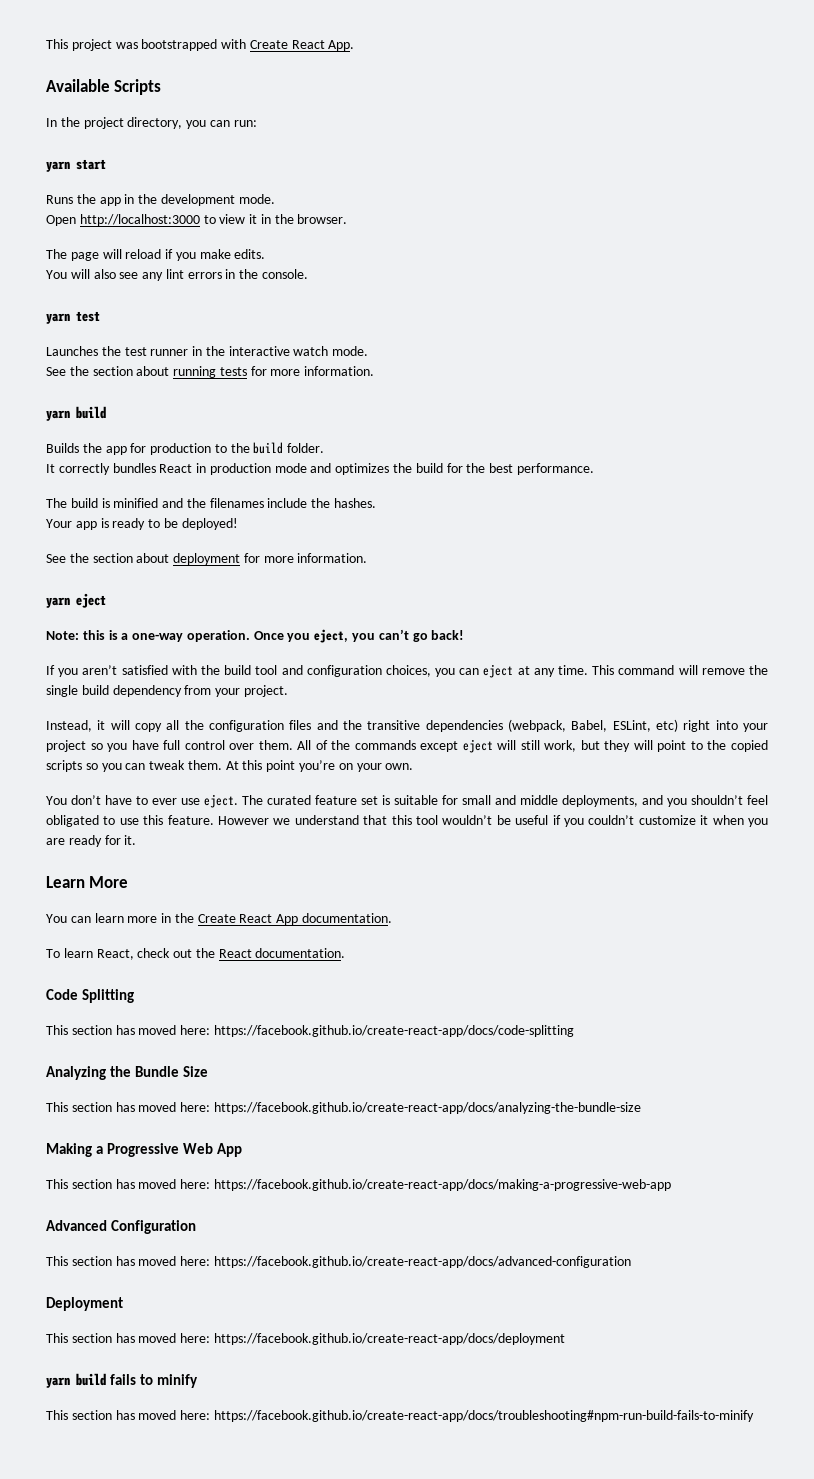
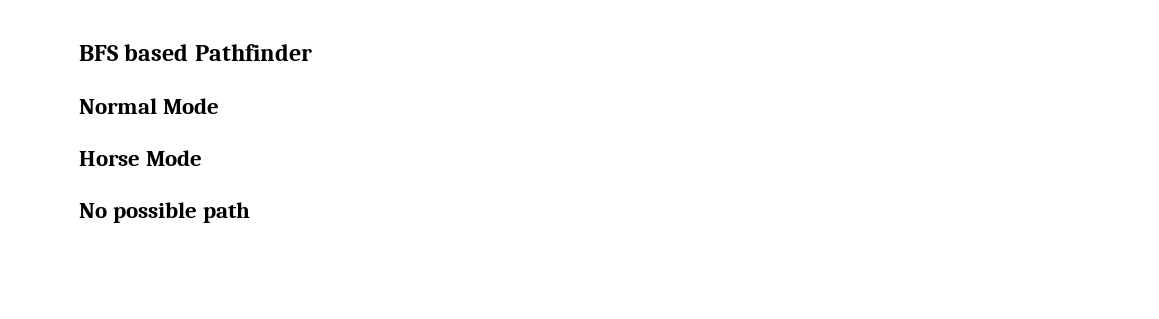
[46,39,355,51] [46,79,162,95] [46,117,257,129] [46,159,106,172] [46,194,275,206] [46,214,348,226] [46,249,266,261] [46,269,309,281] [46,311,100,324] [46,346,369,356] [46,366,375,378] [46,406,106,421] [46,442,325,455] [46,463,594,475] [46,498,377,508] [46,518,238,530] [46,553,368,565] [46,593,106,608] [46,629,465,643] [46,664,768,678] [46,685,288,697] [46,719,769,732] [46,739,768,753] [46,760,414,772] [46,794,768,808] [46,815,768,827] [46,835,137,847] [46,876,129,888] [46,913,393,925] [46,948,346,960] [46,989,135,1003] [46,1025,574,1037] [46,1066,209,1080] [46,1102,641,1114] [46,1143,243,1157] [46,1179,671,1191] [46,1220,197,1234] [46,1256,631,1268] [46,1297,123,1311] [46,1333,565,1345] [46,1373,199,1388] [46,1410,754,1422] This project was bootstrapped with Create React App. // Available Scripts // In the project directory, you can run: // yarn start // Runs the app in the development mode. // Open http://localhost:3000 to view it in the browser. // The page will reload if you make edits. // You will also see any lint errors in the console. // yarn test // Launches the test runner in the interactive watch mode. // See the section about running tests for more information. // yarn build // Builds the app for production to the build folder. // It correctly bundles React in production mode and optimizes the build for the best performance. // The build is minified and the filenames include the hashes. // Your app is ready to be deployed! // See the section about deployment for more information. // yarn eject // Note: this is a one-way operation. Once you eject, you can’t go back! // If you aren’t satisfied with the build tool and configuration choices, you can eject at any time. This command will remove the single build dependency from your project. // Instead, it will copy all the configuration files and the transitive dependencies (webpack, Babel, ESLint, etc) right into your project so you have full control over them. All of the commands except eject will still work, but they will point to the copied scripts so you can tweak them. At this point you’re on your own. // You don’t have to ever use eject. The curated feature set is suitable for small and middle deployments, and you shouldn’t feel obligated to use this feature. However we understand that this tool wouldn’t be useful if you couldn’t customize it when you are ready for it. // Learn More // You can learn more in the Create React App documentation. // To learn React, check out the React documentation. // Code Splitting // This section has moved here: https://facebook.github.io/create-react-app/docs/code-splitting // Analyzing the Bundle Size // This section has moved here: https://facebook.github.io/create-react-app/docs/analyzing-the-bundle-size // Making a Progressive Web App // This section has moved here: https://facebook.github.io/create-react-app/docs/making-a-progressive-web-app // Advanced Configuration // This section has moved here: https://facebook.github.io/create-react-app/docs/advanced-configuration // Deployment // This section has moved here: https://facebook.github.io/create-react-app/docs/deployment // yarn build fails to minify // This section has moved here: https://facebook.github.io/create-react-app/docs/troubleshooting#npm-run-build-fails-to-minify -> [79,44,312,61] [79,98,220,114] [79,150,203,166] [79,202,251,223] BFS based Pathfinder // Normal Mode // Horse Mode // No possible path

